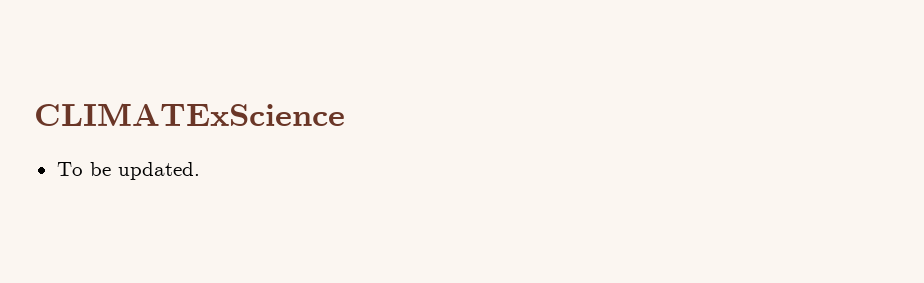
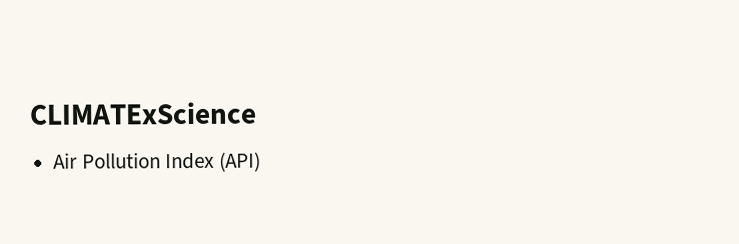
[56,162,200,180] To be updated. -> [53,151,262,172] Air Pollution Index (API)

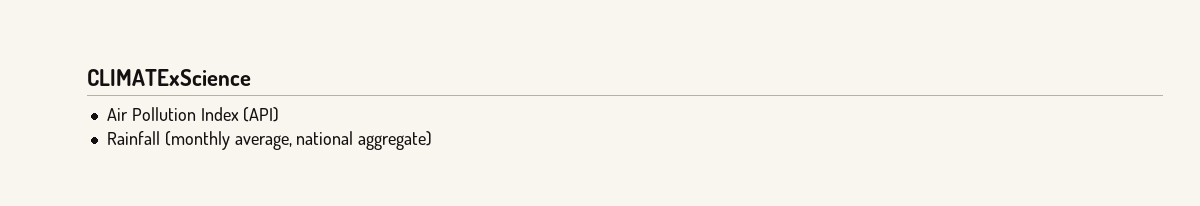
(262, 161) none -> [106,131,433,150] // Rainfall (monthly average, national aggregate)

